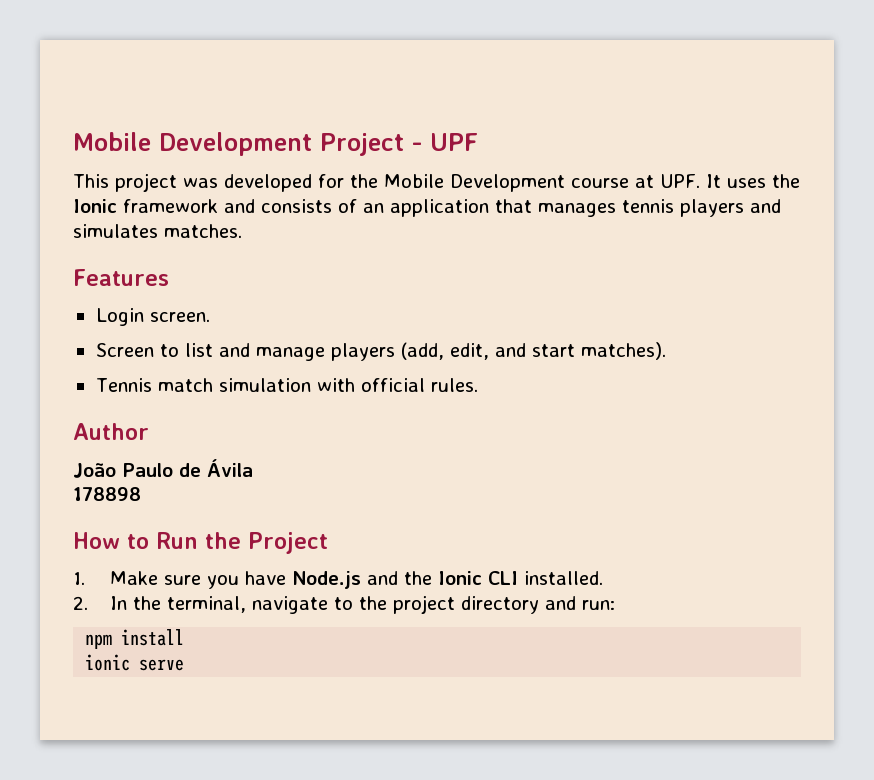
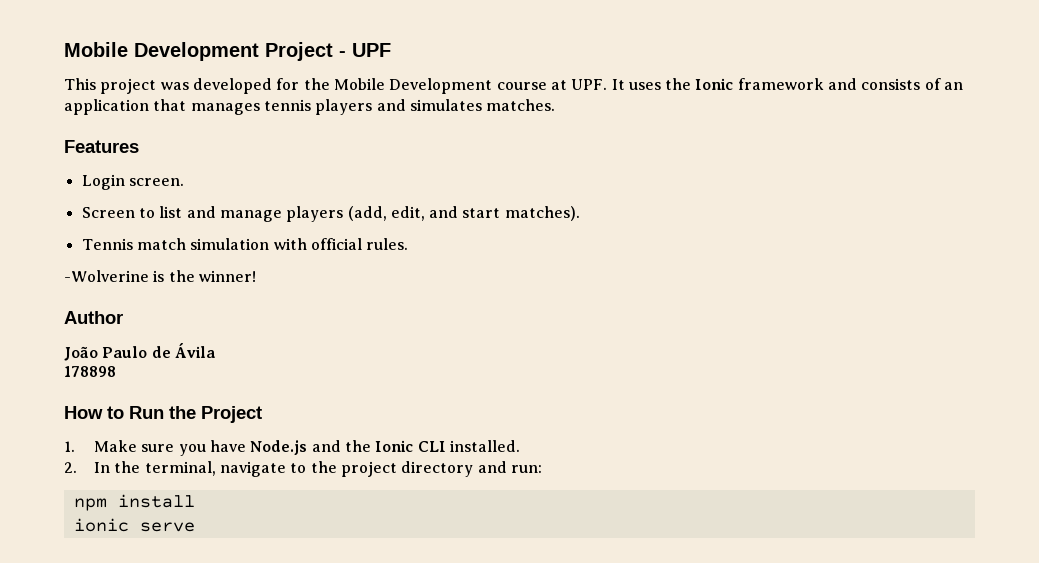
(478, 385) none -> [64,270,256,282] // -Wolverine is the winner!

